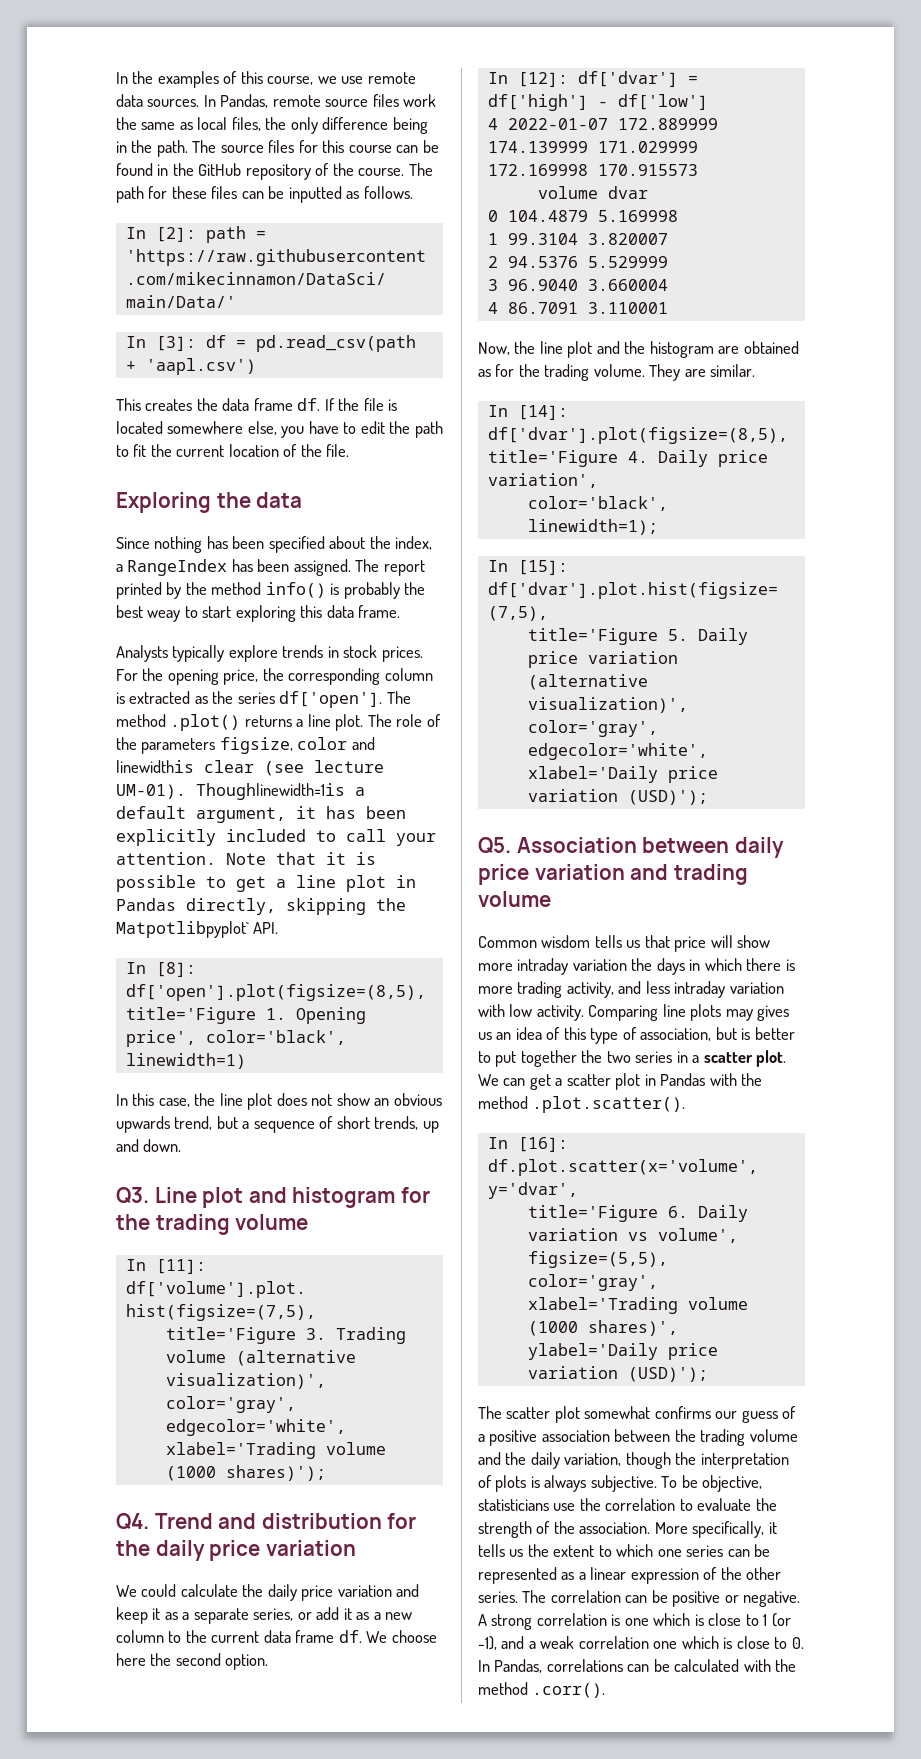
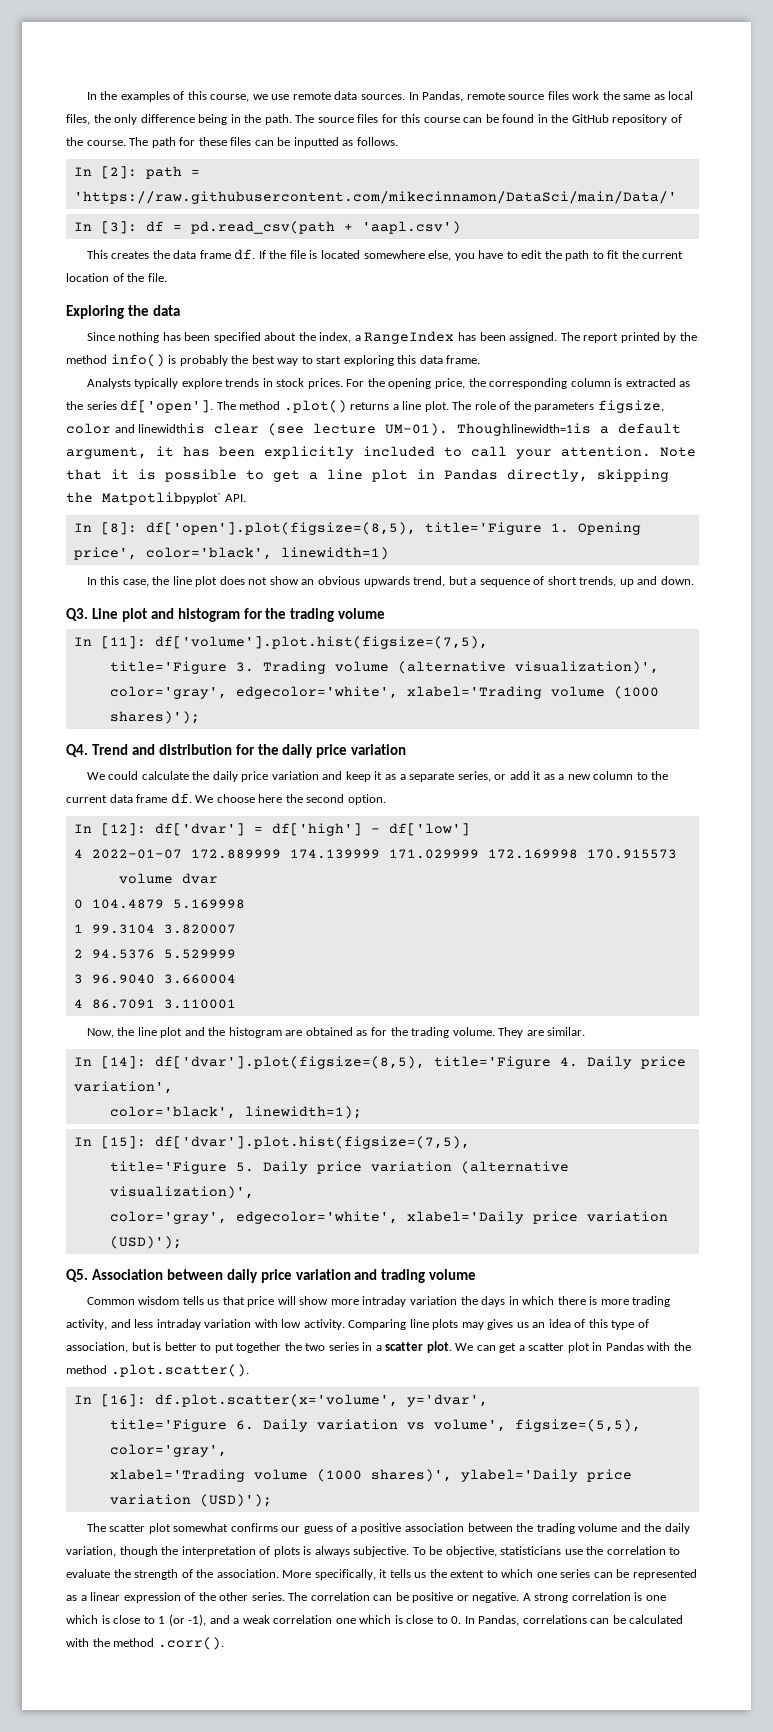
[147,610,181,622] weay -> [277,358,299,366] way

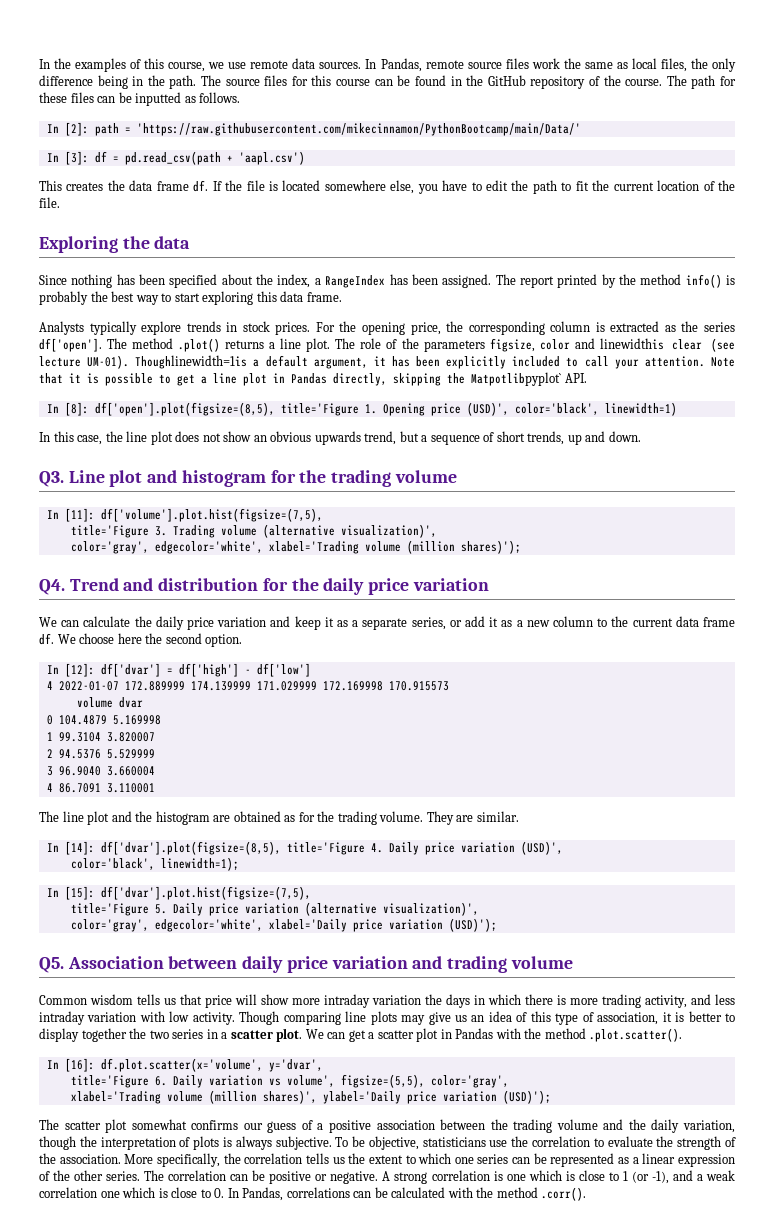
[73,191,677,204] 'https://raw.githubusercontent.com/mikecinnamon/DataSci/main/Data/' -> [136,123,581,136] 'https://raw.githubusercontent.com/mikecinnamon/PythonBootcamp/main/Data/'
[73,547,137,560] price', -> [430,402,509,416] price (USD)',
[613,686,659,699] (1000 -> [406,540,455,554] (million
[108,771,139,780] could -> [61,620,80,627] can
[86,1027,135,1038] Now, the -> [39,811,59,822] The
[73,1081,173,1094] variation', -> [460,841,563,855] variation (USD)',
[348,1319,407,1330] Comparing -> [239,1011,341,1025] Though comparing
[487,1319,514,1330] gives -> [428,1012,451,1025] give
[131,1342,151,1351] but -> [662,1012,672,1022] it
[214,1343,234,1353] put -> [39,1028,79,1042] display
[316,1469,362,1482] (1000 -> [208,1090,257,1104] (million
[379,1569,388,1578] it -> [223,1153,303,1164] the correlation

